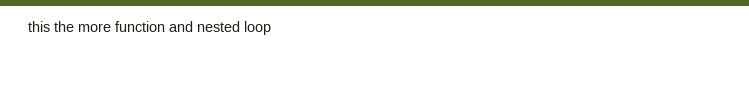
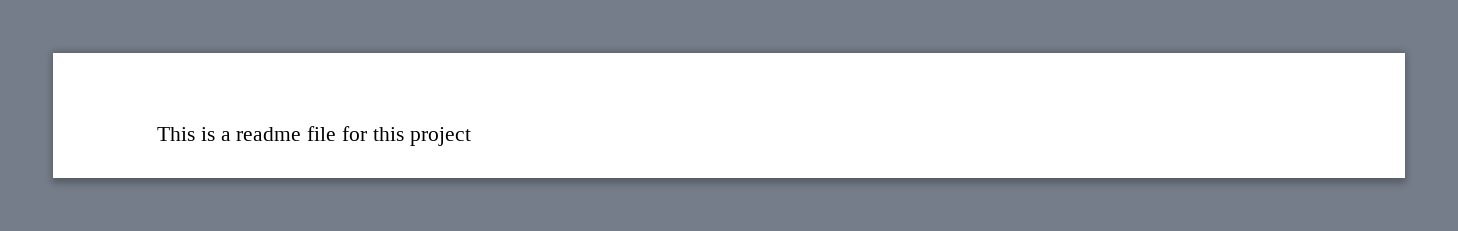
[28,21,271,35] this the more function and nested loop -> [157,126,471,146] This is a readme file for this project

